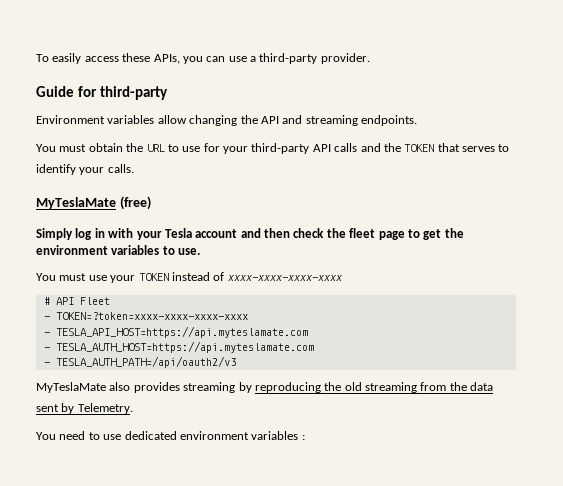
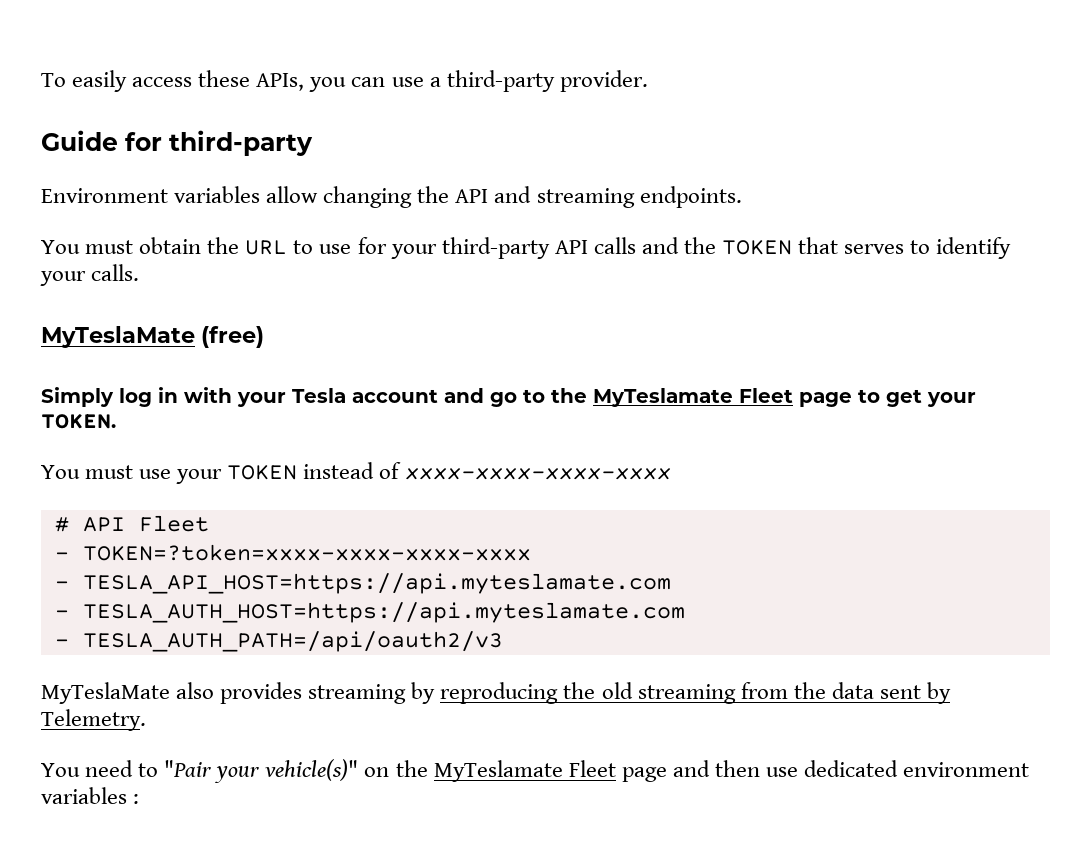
[264,228,464,240] [36,245,201,255] then check the fleet page to get the environment variables to use. -> [490,388,976,407] [41,413,116,429] go to the MyTeslamate Fleet page to get your TOKEN.
(100, 436) none -> [164,759,760,783] "Pair your vehicle(s)" on the MyTeslamate Fleet page and then

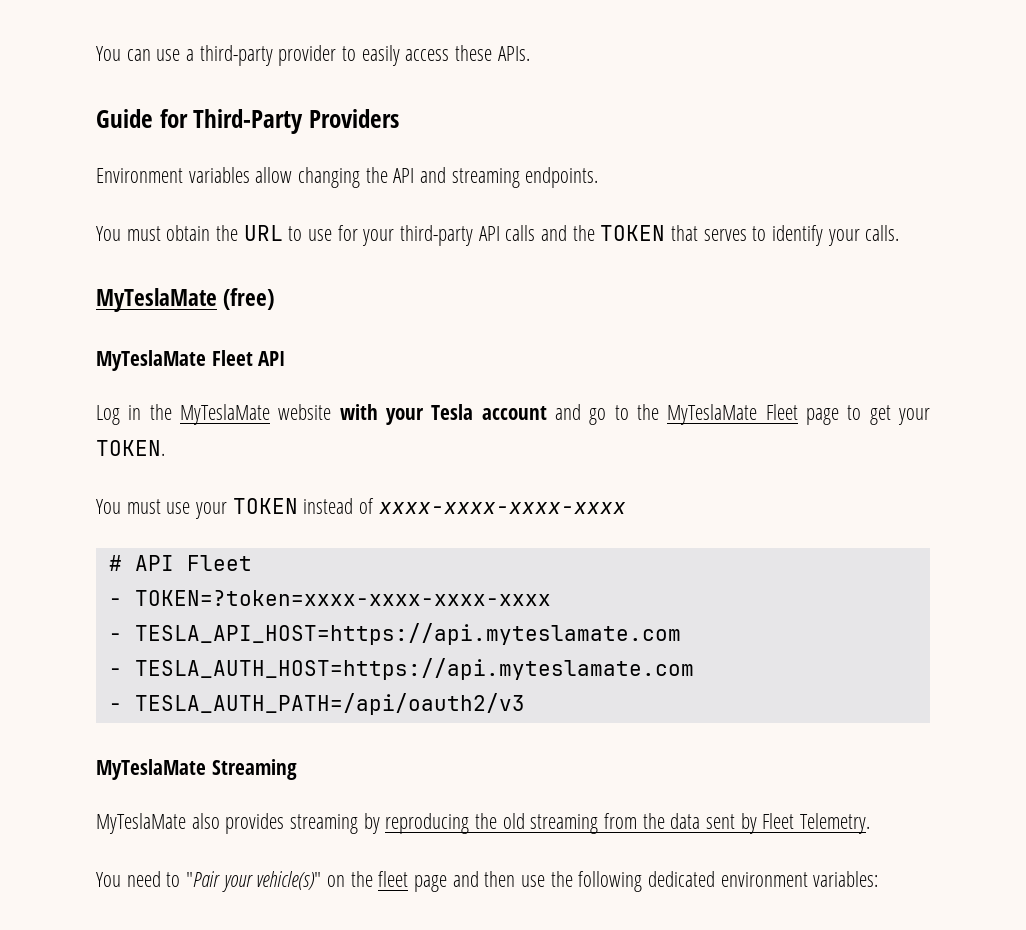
[41,70,648,92] To easily access these APIs, you can use a third-party provider. -> [96,45,530,66] You can use a third-party provider to easily access these APIs.
[169,130,313,156] third-party -> [193,109,399,134] Third-Party Providers
[41,387,178,407] Simply log in -> [96,350,286,371] [96,404,332,425] MyTeslaMate Fleet API // Log in the MyTeslaMate website
[593,388,733,407] MyTeslamate -> [667,404,758,425] MyTeslaMate
(503, 641) none -> [96,759,297,780] // MyTeslaMate Streaming
(951, 693) none -> [762,813,795,829] Fleet
[433,760,616,782] MyTeslamate Fleet -> [378,871,409,887] fleet
[804,760,1030,777] [41,787,140,804] dedicated environment variables : -> [550,871,879,892] the following dedicated environment variables:

